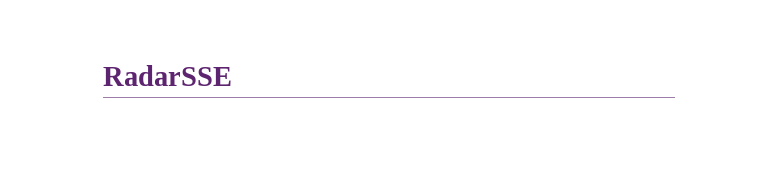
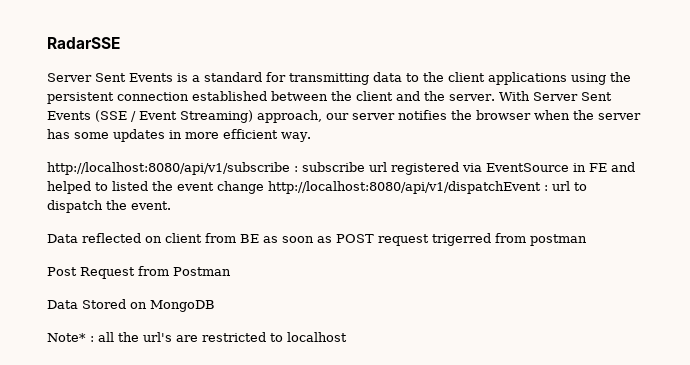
(232, 75) none -> [47,72,631,85] [47,91,612,104] [47,110,641,123] [47,129,311,142] [47,162,635,175] [47,181,587,194] [47,200,171,213] [47,233,587,246] [47,266,231,279] [47,299,215,312] [47,332,347,342] // Server Sent Events is a standard for transmitting data to the client applications using the persistent connection established between the client and the server. With Server Sent Events (SSE / Event Streaming) approach, our server notifies the browser when the server has some updates in more efficient way. // http://localhost:8080/api/v1/subscribe : subscribe url registered via EventSource in FE and helped to listed the event change http://localhost:8080/api/v1/dispatchEvent : url to dispatch the event. // Data reflected on client from BE as soon as POST request trigerred from postman // Post Request from Postman // Data Stored on MongoDB // Note* : all the url's are restricted to localhost

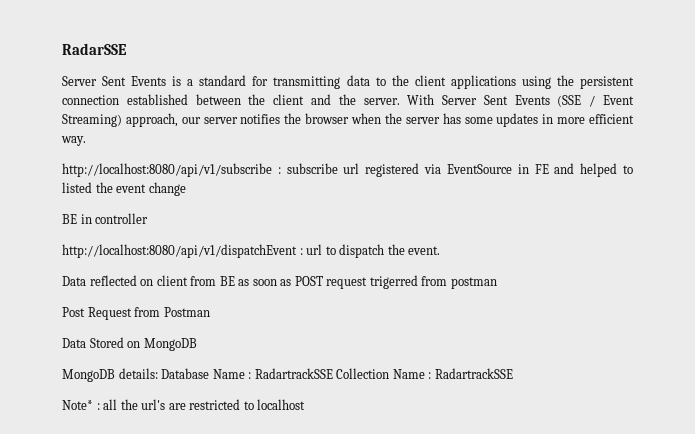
(264, 187) none -> [62,213,149,224] // BE in controller //
(215, 306) none -> [62,368,513,382] // MongoDB details: Database Name : RadartrackSSE Collection Name : RadartrackSSE

